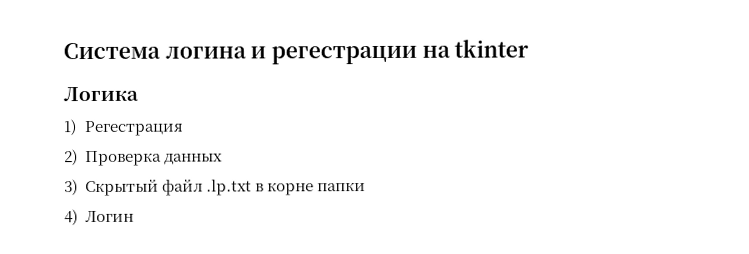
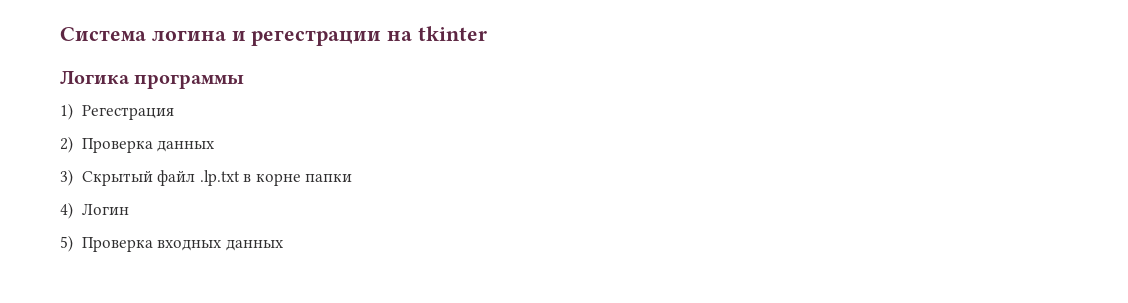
(139, 94) none -> [134,74,245,89] программы
(135, 216) none -> [60,235,284,252] // 5) Проверка входных данных

